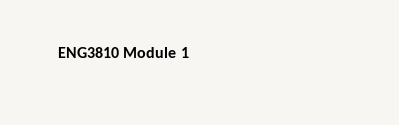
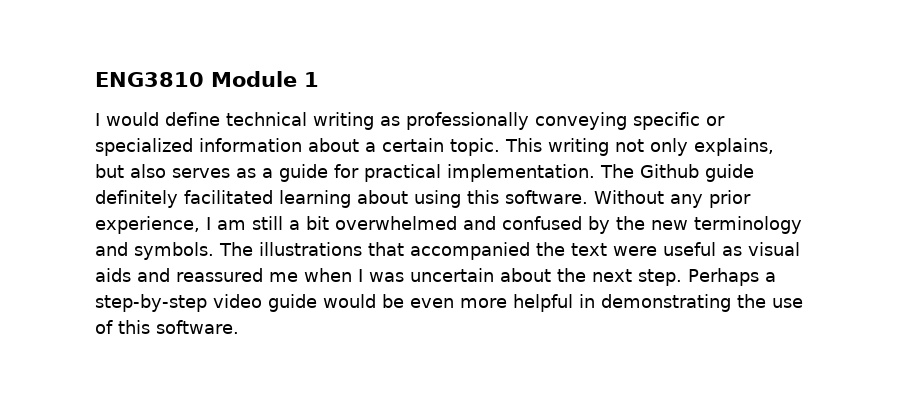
(189, 52) none -> [95,112,725,130] [95,138,774,156] [95,164,754,182] [95,190,751,208] [95,216,802,234] [95,242,800,260] [95,268,776,286] [95,294,803,312] [95,320,239,334] // I would define technical writing as professionally conveying specific or specialized information about a certain topic. This writing not only explains, but also serves as a guide for practical implementation. The Github guide definitely facilitated learning about using this software. Without any prior experience, I am still a bit overwhelmed and confused by the new terminology and symbols. The illustrations that accompanied the text were useful as visual aids and reassured me when I was uncertain about the next step. Perhaps a step-by-step video guide would be even more helpful in demonstrating the use of this software.

